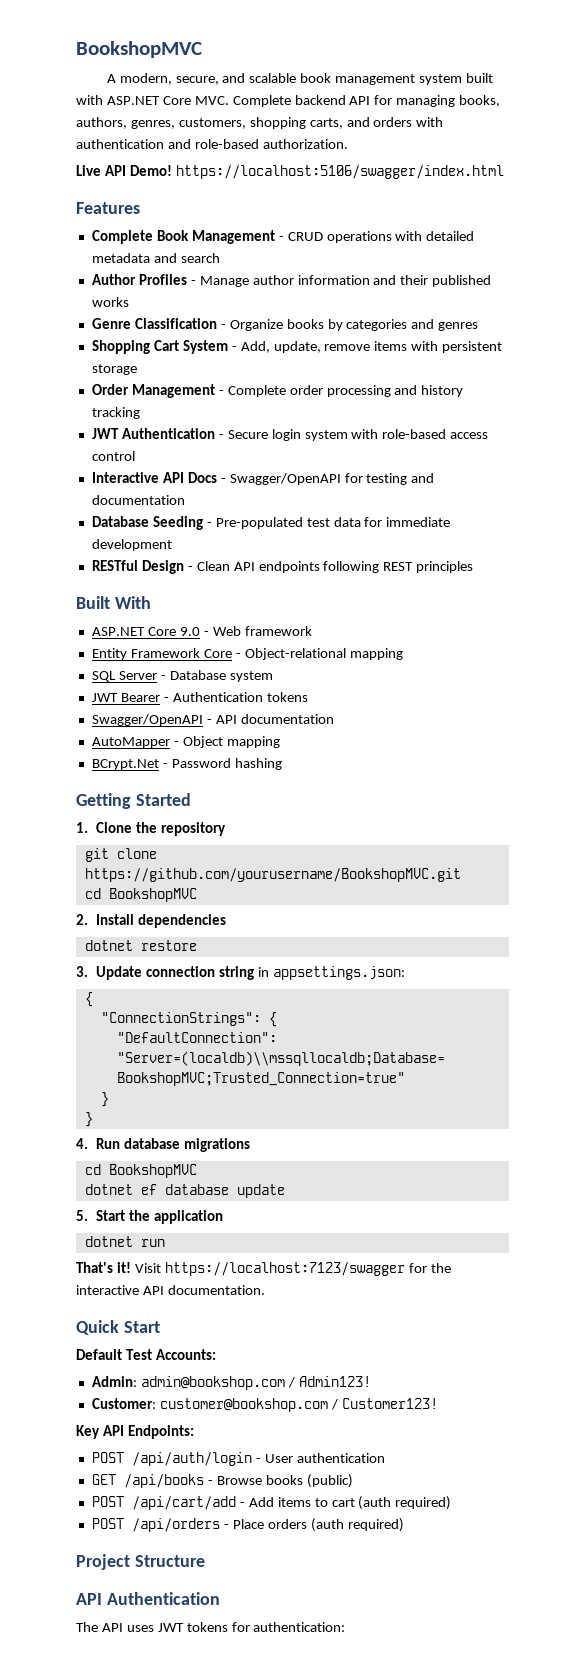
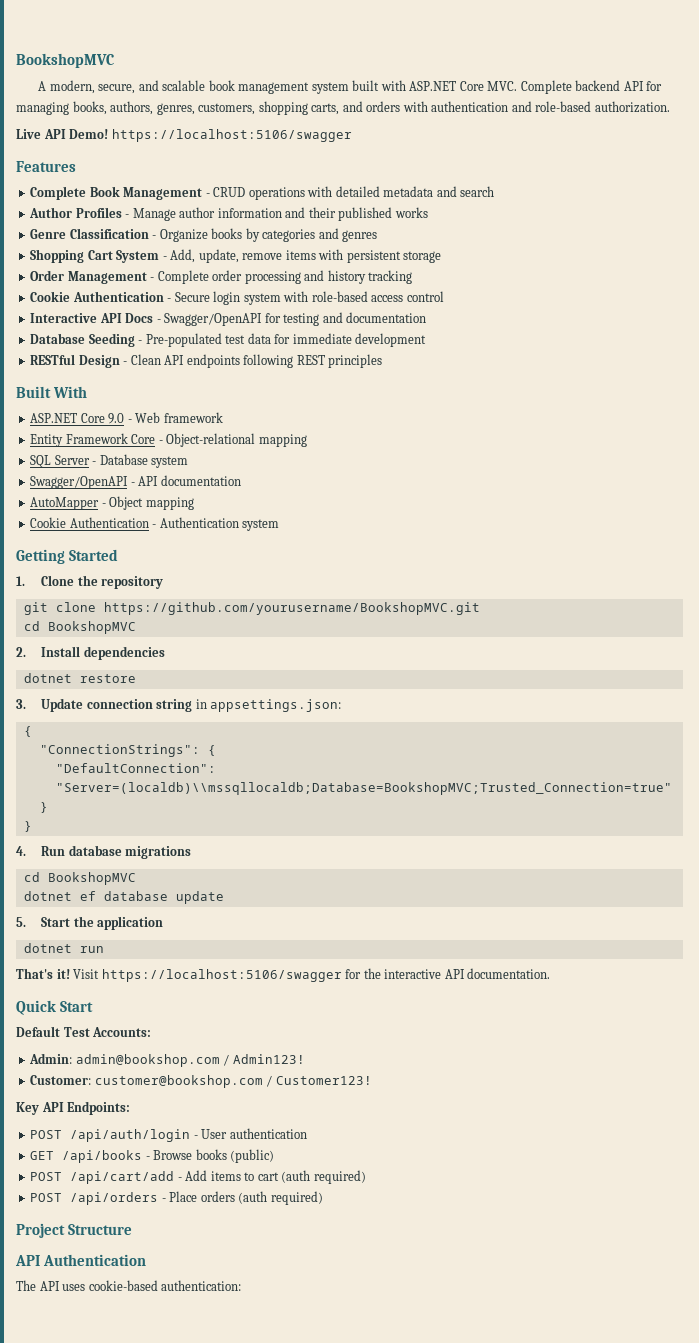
[175,165,504,179] https://localhost:5106/swagger/index.html -> [111,129,352,142] https://localhost:5106/swagger
[91,428,119,439] JWT -> [30,291,71,302] Cookie
[91,692,308,702] // JWT Bearer - Authentication tokens -> (189, 462) none
[91,758,282,770] BCrypt.Net - Password hashing -> [30,517,280,531] Cookie Authentication - Authentication system
[164,1262,405,1276] https://localhost:7123/swagger -> [101,969,342,982] https://localhost:5106/swagger
[157,1622,250,1632] JWT tokens for -> [88,1280,158,1291] cookie-based

